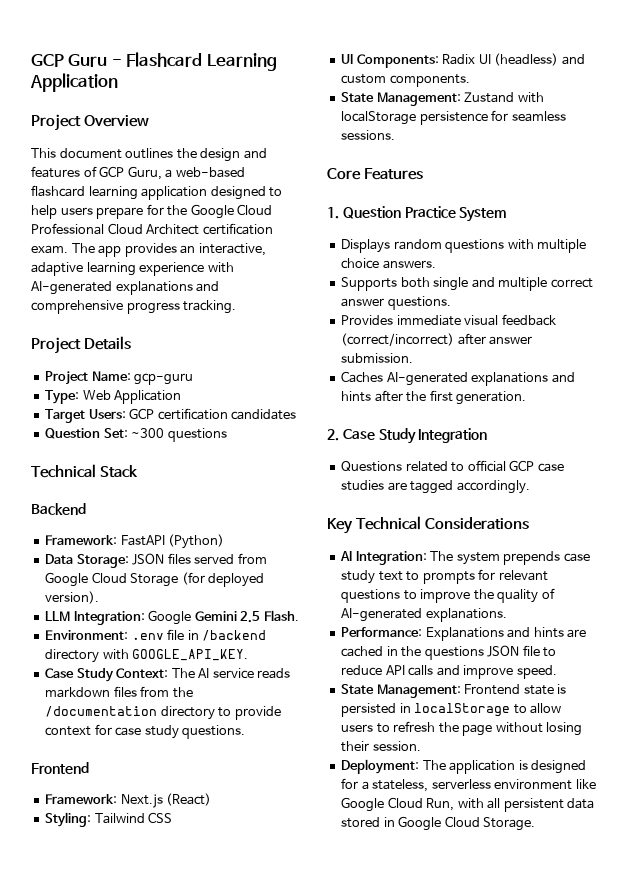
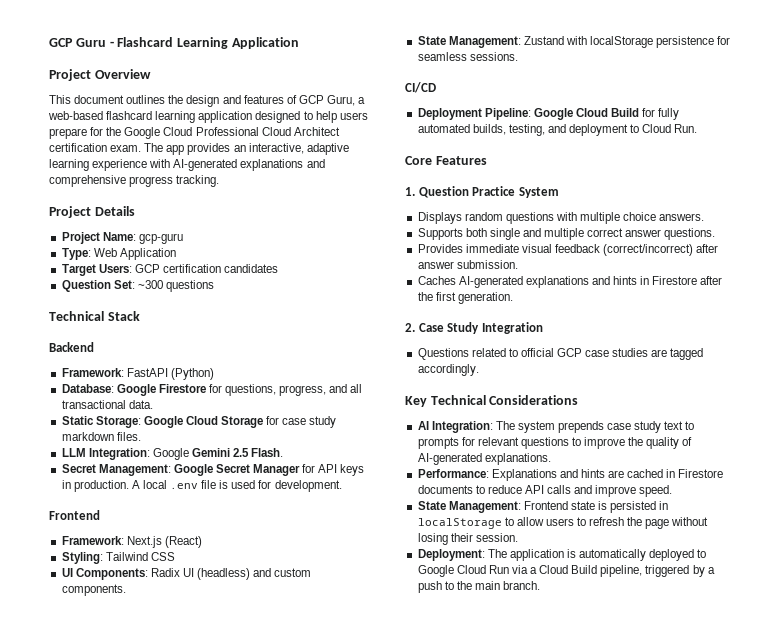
[45,553,267,568] [45,572,265,587] [45,591,100,604] Data Storage: JSON files served from Google Cloud Storage (for deployed version). -> [61,384,363,396] [61,400,153,409] [61,416,337,428] [61,432,141,441] Database: Google Firestore for questions, progress, and all transactional data. // Static Storage: Google Cloud Storage for case study markdown files.
[45,629,267,641] [45,649,249,663] [45,668,291,682] [45,686,193,698] [45,706,281,720] [45,724,246,739] Environment: .env file in /backend directory with GOOGLE_API_KEY. // Case Study Context: The AI service reads markdown files from the /documentation directory to provide context for case study questions. -> [61,464,365,476] [61,480,342,492] Secret Management: Google Secret Manager for API keys in production. A local .env file is used for development.
(396, 135) none -> [405,82,436,93] [417,108,680,120] [417,124,698,136] // CI/CD // Deployment Pipeline: Google Cloud Build for fully automated builds, testing, and deployment to Cloud Run.
(372, 396) none -> [640,276,698,285] in Firestore
[401,645,540,660] the questions JSON file -> [678,469,724,478] [417,485,473,494] Firestore documents
[531,760,587,774] [341,778,596,792] [341,797,595,812] [341,816,536,831] designed for a stateless, serverless environment like Google Cloud Run, with all persistent data stored in Google Cloud Storage. -> [579,549,707,561] [417,565,715,577] [417,581,541,593] automatically deployed to Google Cloud Run via a Cloud Build pipeline, triggered by a push to the main branch.

